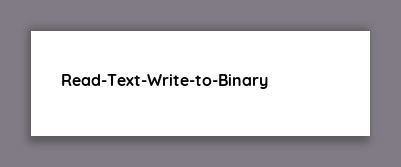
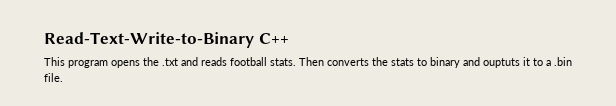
(268, 81) none -> [258,33,289,44] [44,57,572,68] [44,73,63,82] C++ // This program opens the .txt and reads football stats. Then converts the stats to binary and ouptuts it to a .bin file.

